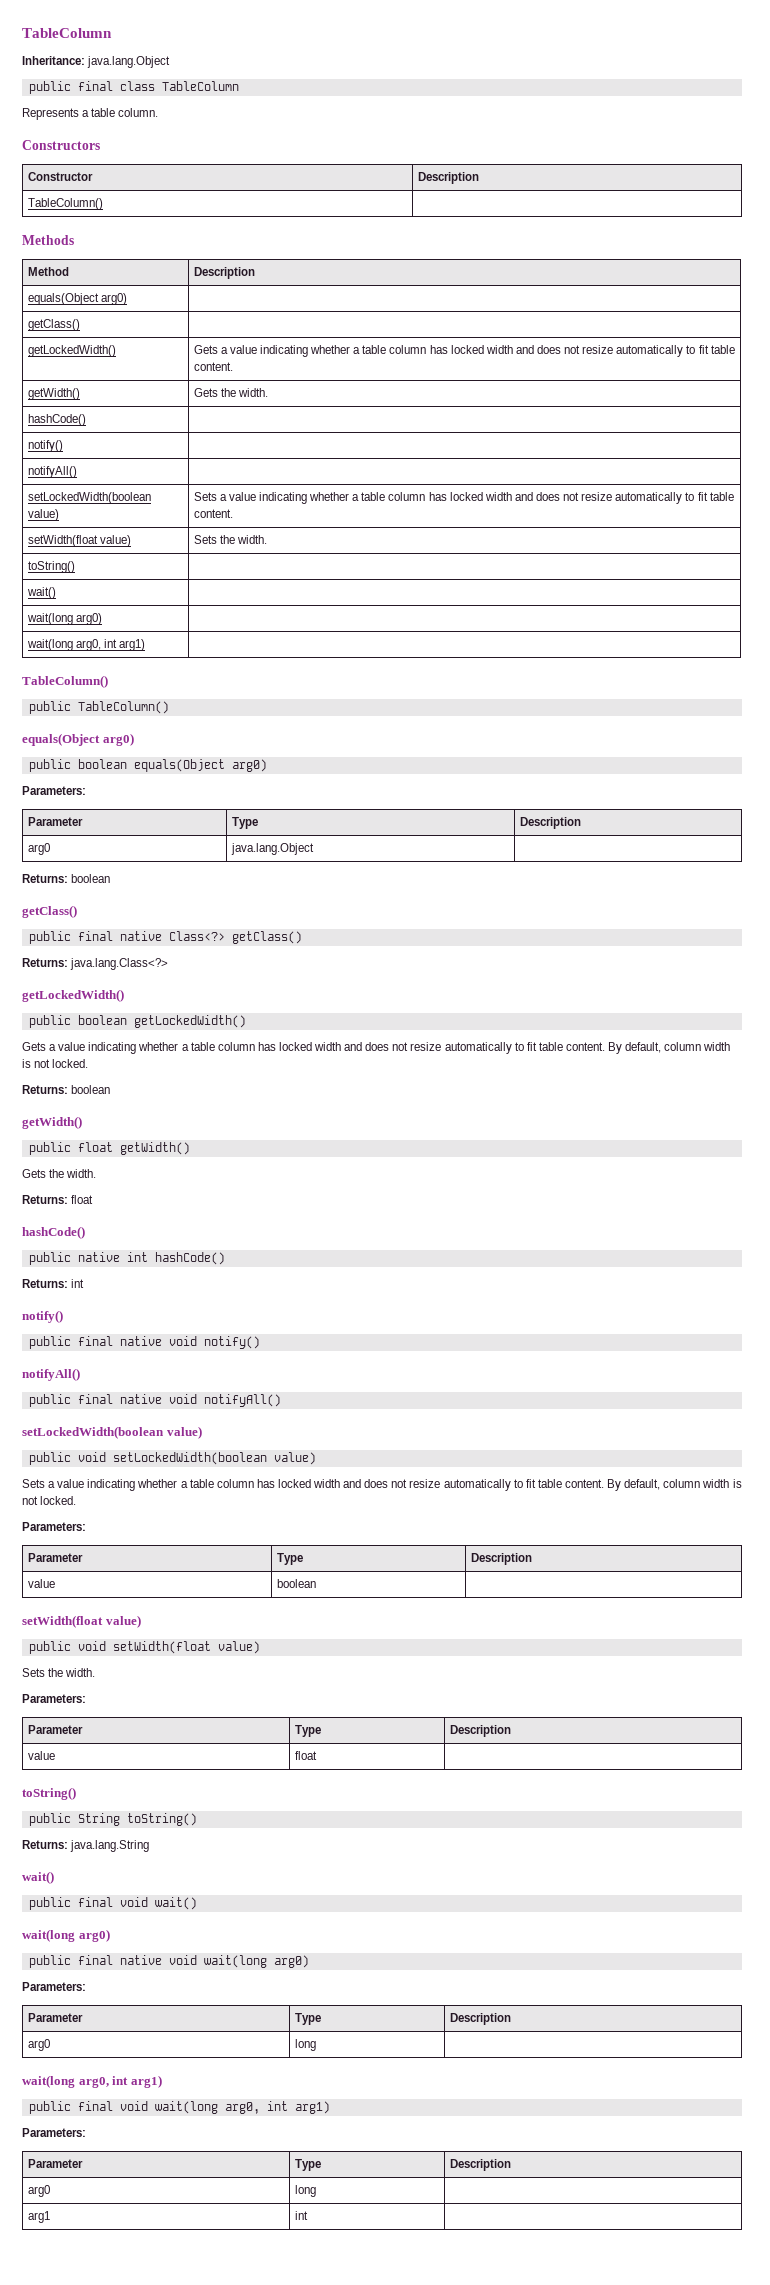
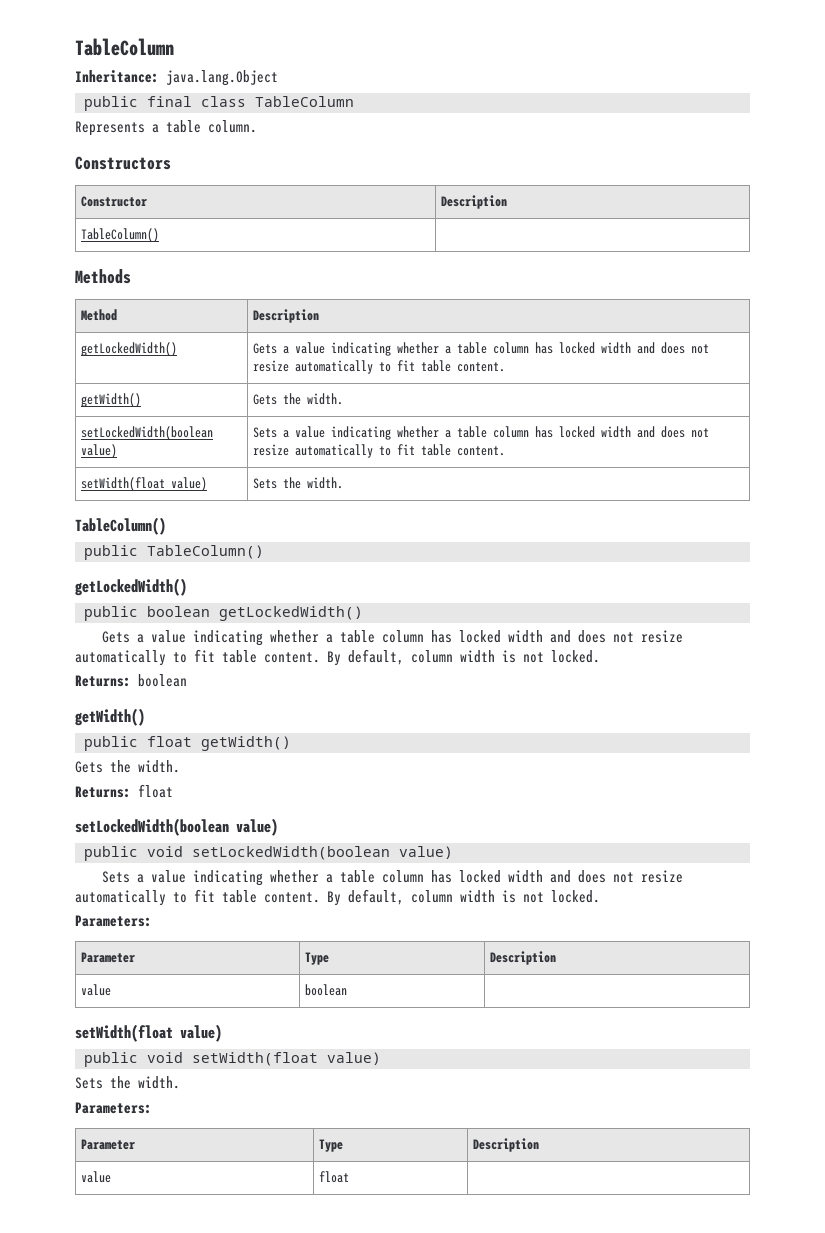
[27,293,127,305] [27,319,80,331] // equals(Object arg0) | // getClass() | -> (320, 316) none
[27,414,86,426] [27,440,63,452] [27,466,77,478] // hashCode() | // notify() | // notifyAll() | -> (344, 399) none
[27,561,75,573] [26,587,56,599] [26,613,102,625] [26,639,146,651] [22,675,108,688] [28,701,169,714] [22,733,134,746] [28,759,267,772] [22,786,86,795] [27,817,83,826] [231,817,258,829] [519,817,581,829] [27,843,50,855] [230,843,314,855] [22,874,111,883] [22,905,77,918] [28,931,302,944] [22,958,169,970] // toString() | // wait() | // wait(long arg0) | // wait(long arg0, int arg1) | // TableColumn() // public TableColumn() // equals(Object arg0) // public boolean equals(Object arg0) // Parameters: // Parameter | Type | Description // arg0 | java.lang.Object | // Returns: boolean // getClass() // public final native Class<?> getClass() // Returns: java.lang.Class<?> -> [75,517,166,535] [84,545,264,560] // TableColumn() // public TableColumn()
[22,1226,85,1239] [28,1252,225,1265] [22,1279,85,1288] [22,1310,63,1323] [28,1336,260,1349] [22,1368,80,1381] [28,1394,281,1407] // hashCode() // public native int hashCode() // Returns: int // notify() // public final native void notify() // notifyAll() // public final native void notifyAll() -> (173, 791) none
[22,1787,76,1800] [28,1813,197,1826] [22,1840,150,1852] [22,1871,54,1884] [28,1897,197,1910] [22,1929,110,1942] [28,1955,309,1968] [22,1982,86,1991] [27,2013,83,2022] [294,2013,321,2025] [449,2013,511,2025] [27,2039,50,2051] [294,2039,316,2051] [22,2075,162,2088] [28,2101,330,2114] [22,2128,86,2137] [27,2159,83,2168] [294,2159,321,2171] [449,2159,511,2171] [27,2185,50,2197] [294,2185,316,2197] [27,2211,50,2223] [294,2211,308,2220] // toString() // public String toString() // Returns: java.lang.String // wait() // public final void wait() // wait(long arg0) // public final native void wait(long arg0) // Parameters: // Parameter | Type | Description // arg0 | long | // wait(long arg0, int arg1) // public final void wait(long arg0, int arg1) // Parameters: // Parameter | Type | Description // arg0 | long | // arg1 | int | -> (350, 1177) none

